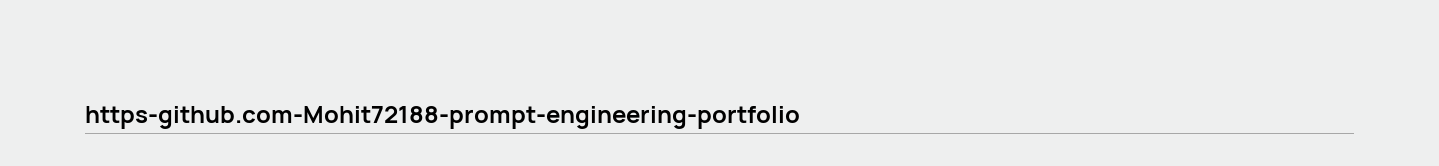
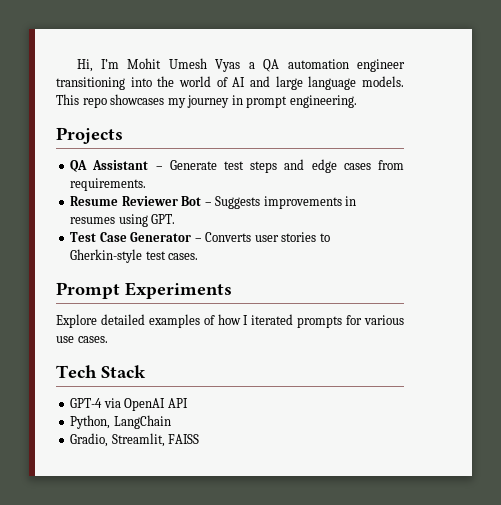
[85,106,800,129] https-github.com-Mohit72188-prompt-engineering-portfolio -> [76,58,405,72] [56,76,404,90] [56,94,357,108] [56,127,123,144] [70,159,404,173] [70,178,147,191] [70,196,357,209] [70,214,176,227] [70,232,330,242] [70,249,199,263] [56,282,232,299] [56,314,404,328] [56,336,108,343] [56,365,146,378] [70,398,188,411] [70,415,171,429] [70,433,200,447] Hi, I’m Mohit Umesh Vyas a QA automation engineer transitioning into the world of AI and large language models. This repo showcases my journey in prompt engineering. // Projects // QA Assistant – Generate test steps and edge cases from requirements. // Resume Reviewer Bot – Suggests improvements in resumes using GPT. // Test Case Generator – Converts user stories to Gherkin-style test cases. // Prompt Experiments // Explore detailed examples of how I iterated prompts for various use cases. // Tech Stack // GPT-4 via OpenAI API // Python, LangChain // Gradio, Streamlit, FAISS

